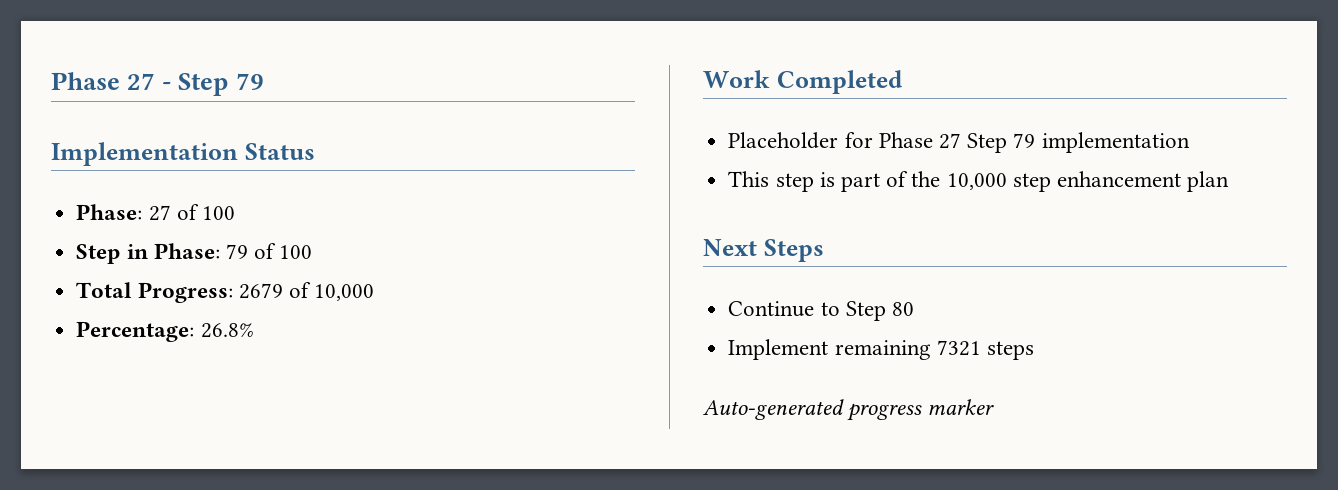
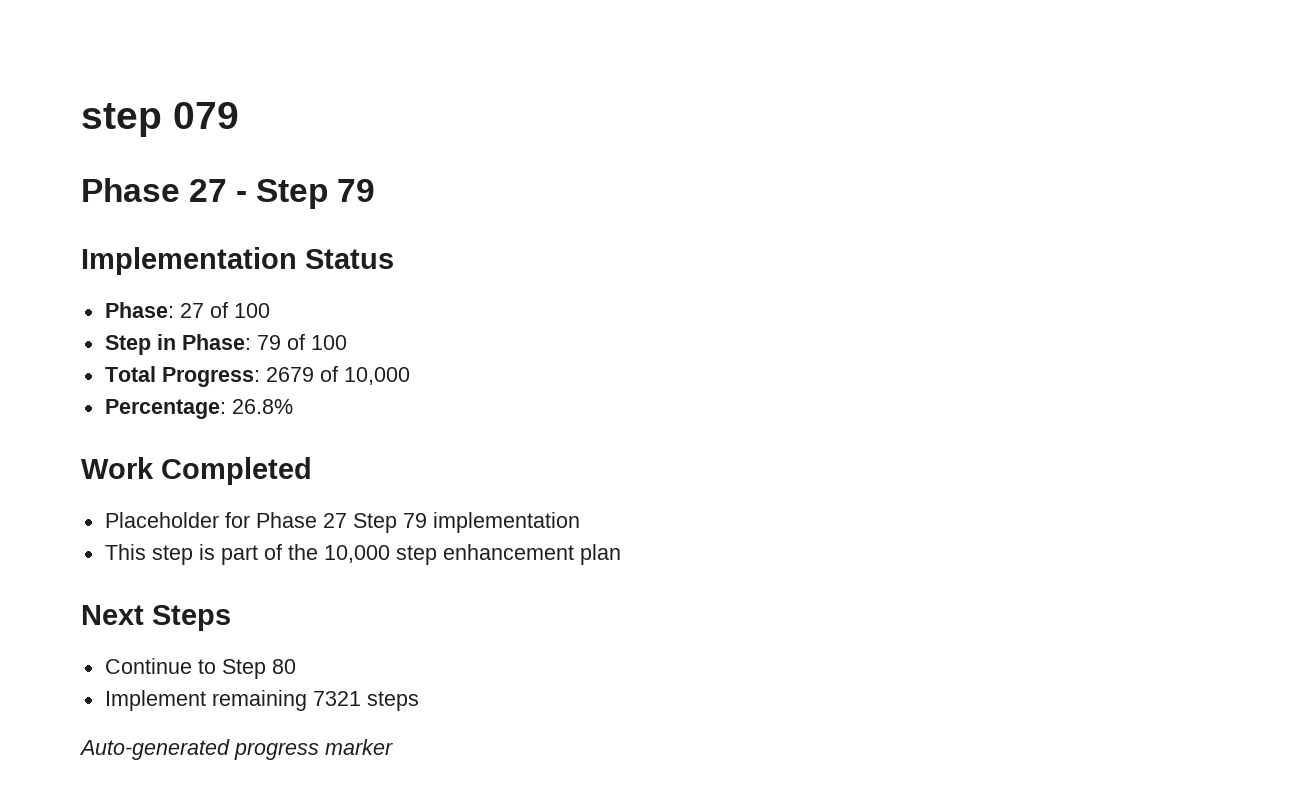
(51, 81) none -> [81,102,239,137] step 079 //

